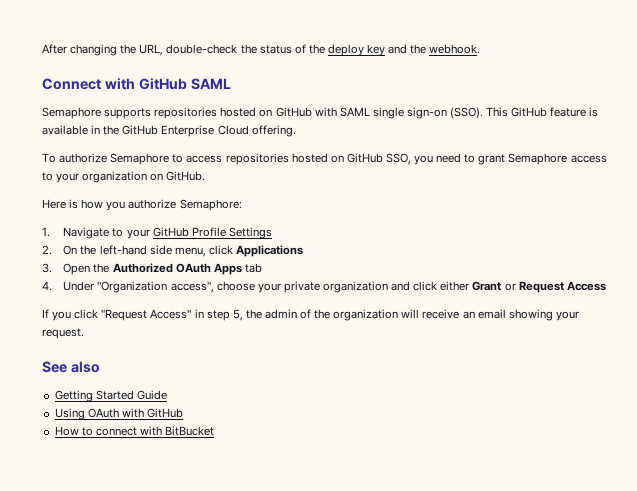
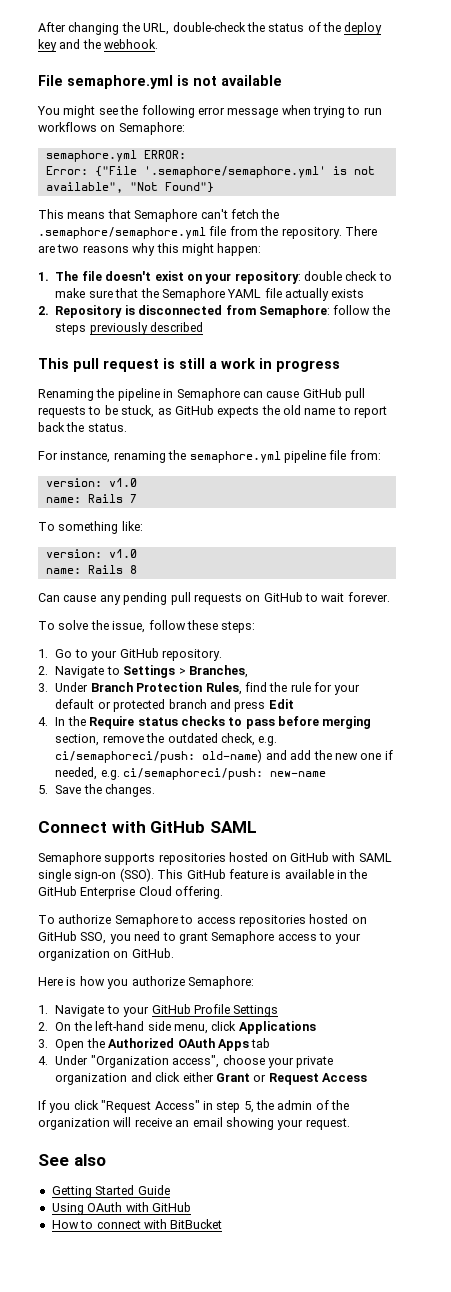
(481, 49) none -> [38,75,282,89] [37,105,382,118] [38,122,185,135] [45,150,186,162] [45,166,375,178] [45,182,214,193] [38,209,280,222] [38,226,377,239] [38,243,262,256] [38,271,392,284] [55,288,365,301] [38,305,390,318] [55,322,204,335] [38,358,340,372] [38,388,365,401] [38,405,388,418] [38,422,127,432] [38,450,381,463] [45,478,137,487] [45,494,137,503] [38,521,143,534] [45,549,137,558] [45,565,137,574] [38,592,390,605] [38,620,256,633] [38,648,222,661] [38,665,248,678] [38,682,361,695] [55,699,294,712] [38,716,372,729] [55,733,278,746] [55,749,393,763] [55,767,327,780] [38,784,156,797] // File semaphore.yml is not available // You might see the following error message when trying to run workflows on Semaphore: // semaphore.yml ERROR: // Error: {"File '.semaphore/semaphore.yml' is not available", "Not Found"} // This means that Semaphore can't fetch the .semaphore/semaphore.yml file from the repository. There are two reasons why this might happen: // 1. The file doesn't exist on your repository: double check to make sure that the Semaphore YAML file actually exists // 2. Repository is disconnected from Semaphore: follow the steps previously described // This pull request is still a work in progress // Renaming the pipeline in Semaphore can cause GitHub pull requests to be stuck, as GitHub expects the old name to report back the status. // For instance, renaming the semaphore.yml pipeline file from: // version: v1.0 // name: Rails 7 // To something like: // version: v1.0 // name: Rails 8 // Can cause any pending pull requests on GitHub to wait forever. // To solve the issue, follow these steps: // 1. Go to your GitHub repository. // 2. Navigate to Settings > Branches, // 3. Under Branch Protection Rules, find the rule for your default or protected branch and press Edit // 4. In the Require status checks to pass before merging section, remove the outdated check, e.g. ci/semaphoreci/push: old-name) and add the new one if needed, e.g. ci/semaphoreci/push: new-name // 5. Save the changes.

